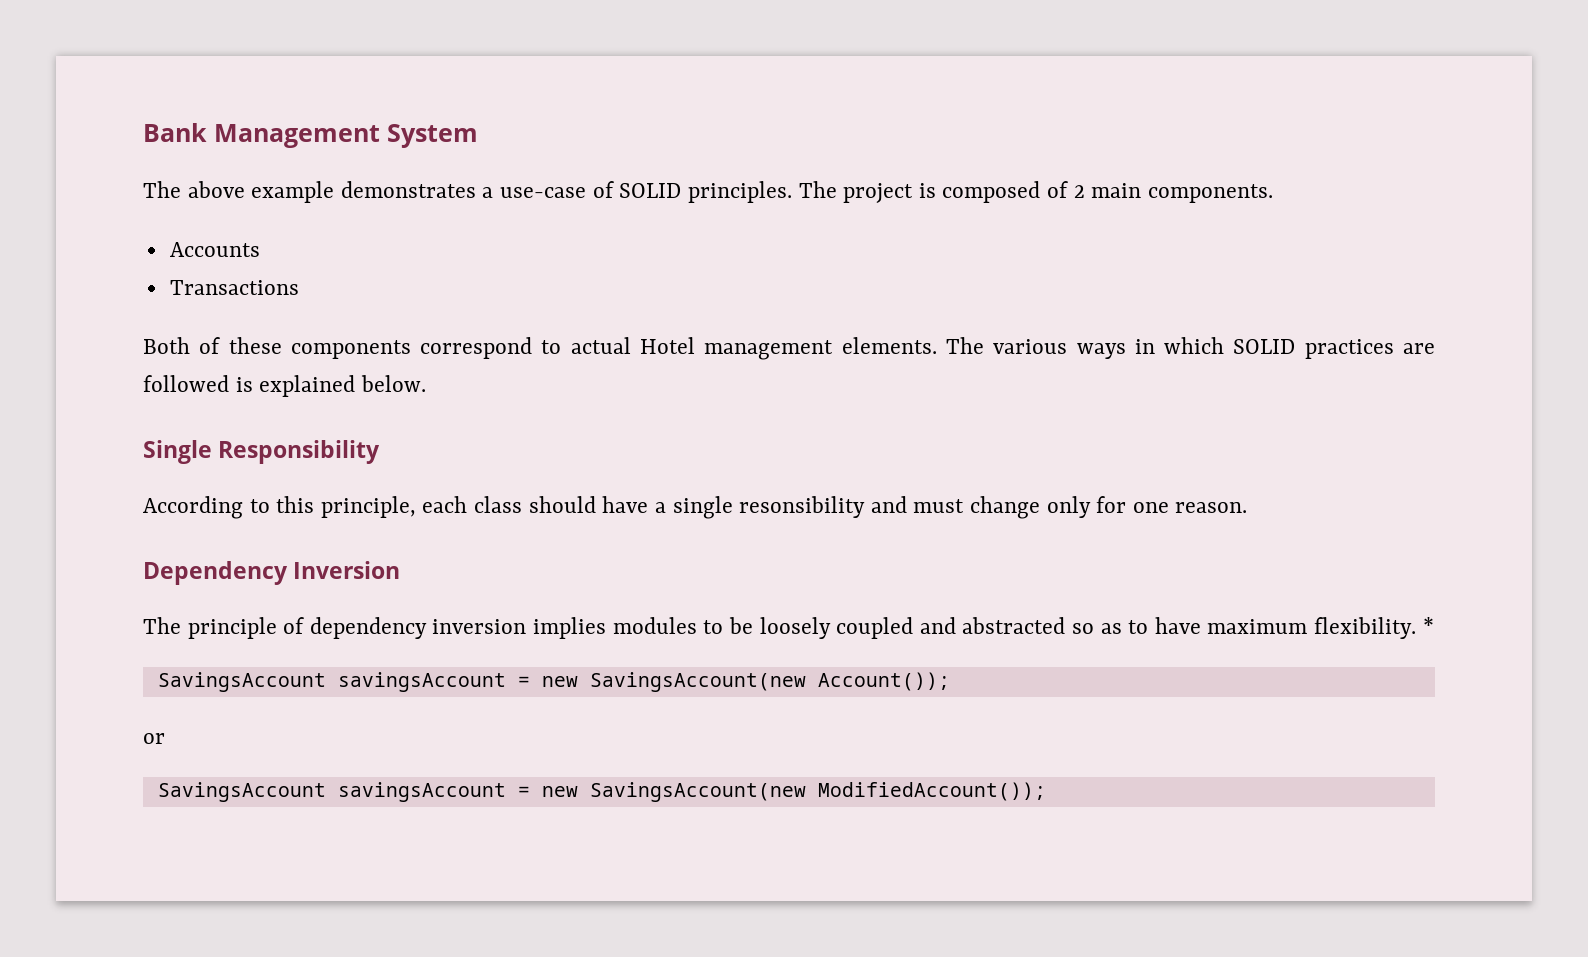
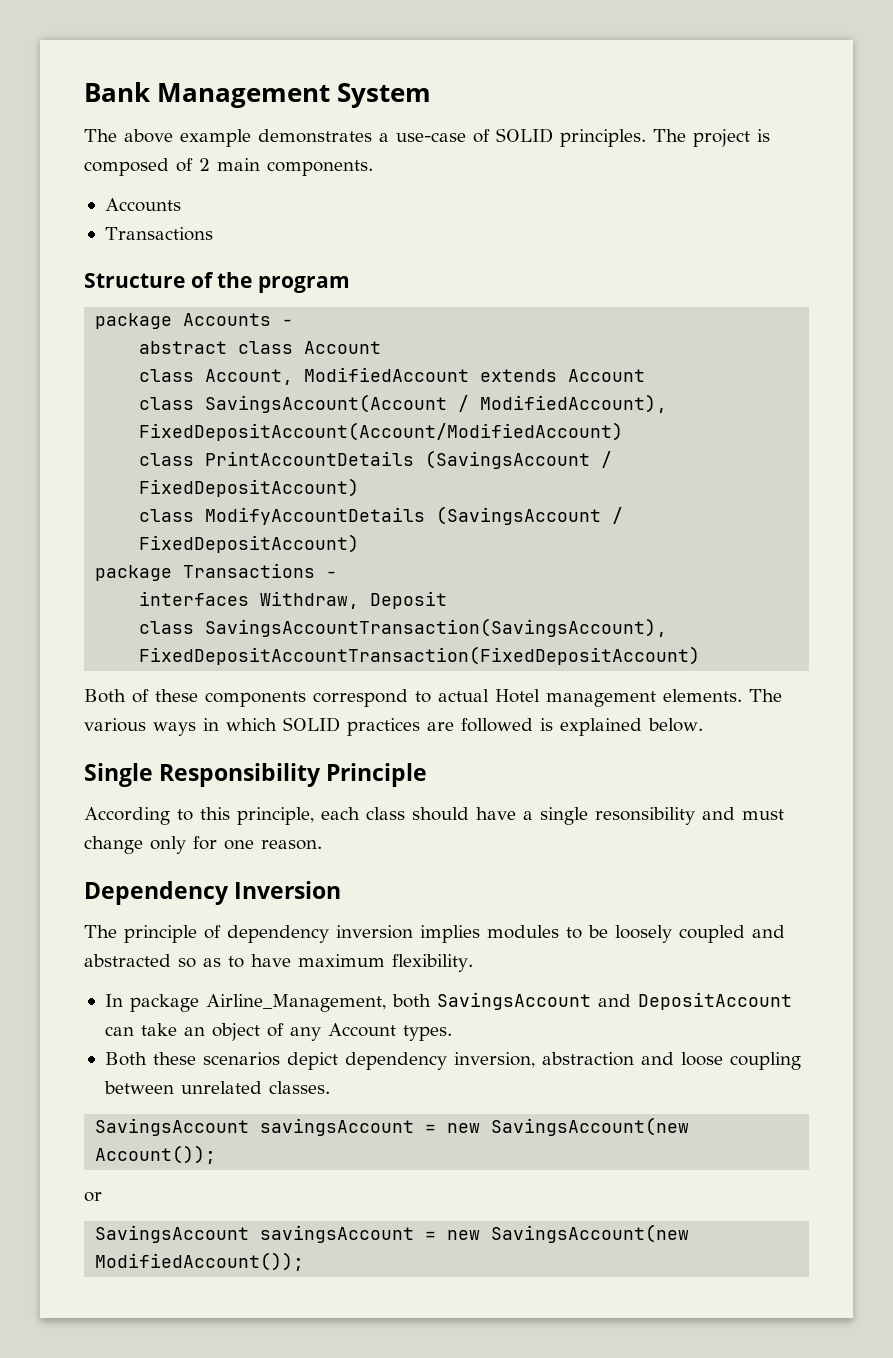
(299, 287) none -> [84,272,350,293] [95,313,294,329] [139,341,382,354] [139,367,646,385] [139,394,668,413] [139,422,624,441] [139,450,613,469] [139,478,360,497] [139,506,624,525] [139,534,360,553] [95,563,338,581] [139,591,448,609] [139,618,668,637] [139,646,701,665] // Structure of the program // package Accounts - // abstract class Account // class Account, ModifiedAccount extends Account // class SavingsAccount(Account / ModifiedAccount), FixedDepositAccount(Account/ModifiedAccount) // class PrintAccountDetails (SavingsAccount / FixedDepositAccount) // class ModifyAccountDetails (SavingsAccount / FixedDepositAccount) // package Transactions - // interfaces Withdraw, Deposit // class SavingsAccountTransaction(SavingsAccount), FixedDepositAccountTransaction(FixedDepositAccount)
(381, 452) none -> [326,763,428,787] Principle
[1422,617,1434,634] * -> [104,992,792,1012] [104,1023,452,1041] [104,1052,801,1070] [103,1081,330,1094] // In package Airline_Management, both SavingsAccount and DepositAccount can take an object of any Account types. // Both these scenarios depict dependency inversion, abstraction and loose coupling between unrelated classes.

